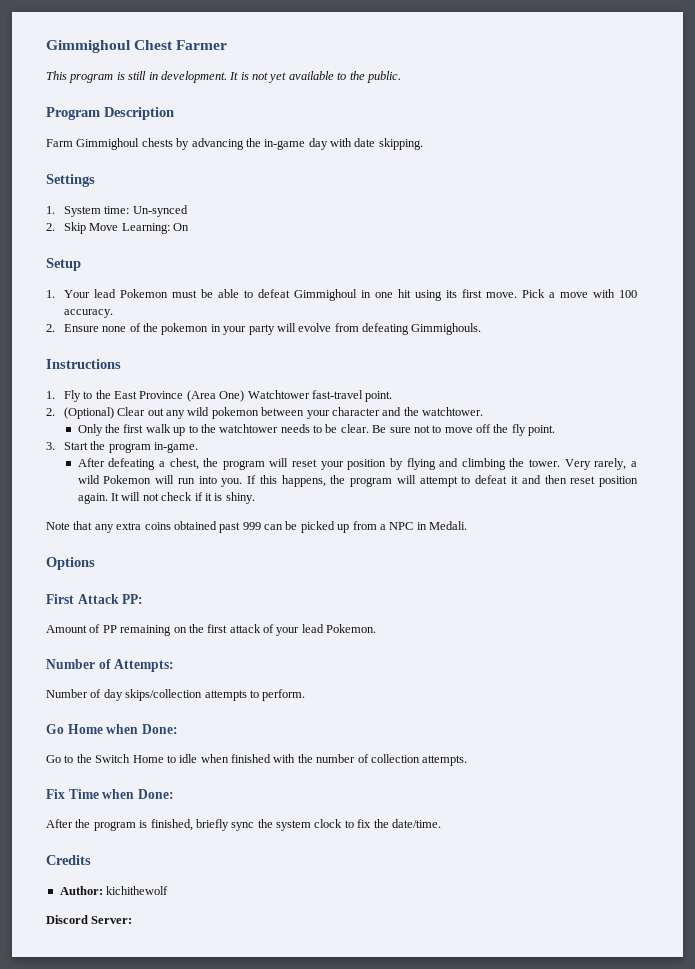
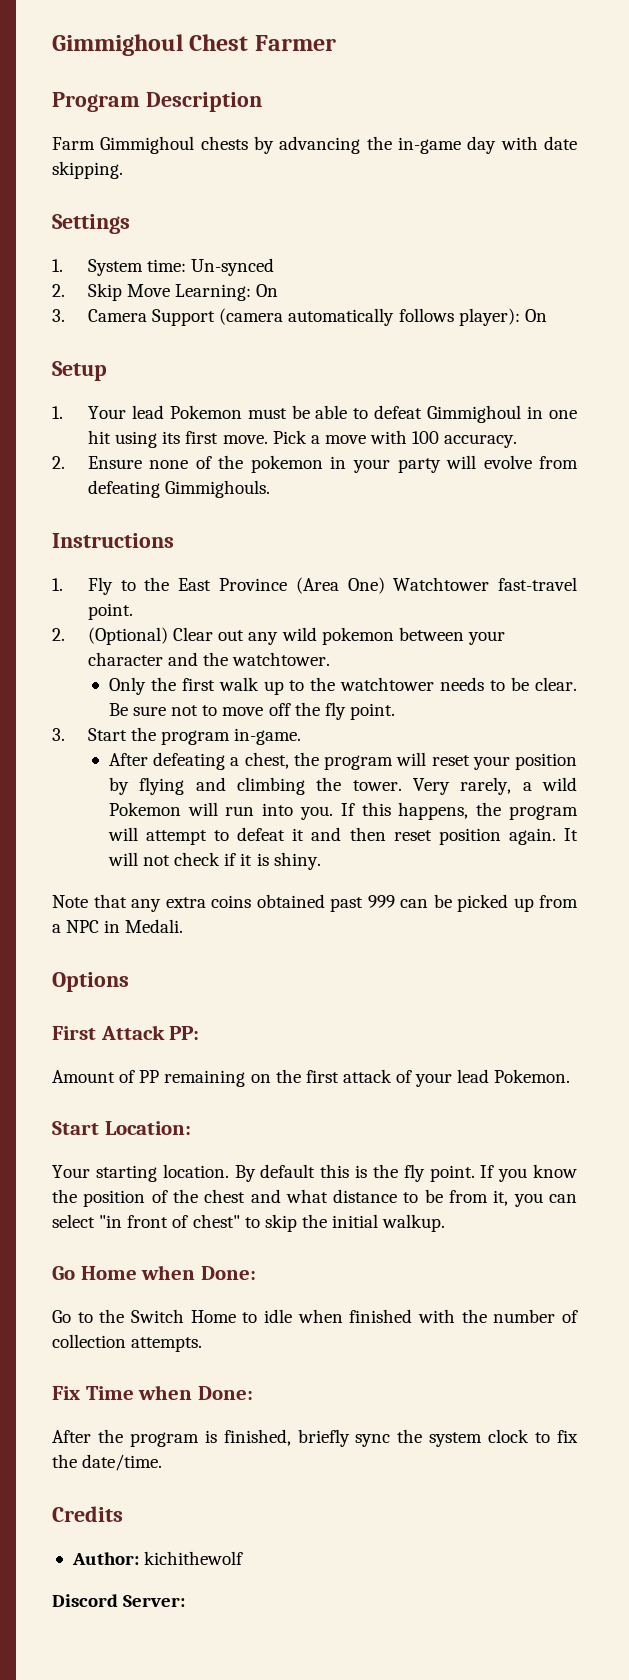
[46,71,401,83] // This program is still in development. It is not yet available to the public. -> (336, 43) none
(190, 227) none -> [52,308,547,326] // 3. Camera Support (camera automatically follows player): On
[46,659,175,672] [46,689,306,701] Number of Attempts: // Number of day skips/collection attempts to perform. -> [52,1121,191,1135] [52,1164,577,1182] [52,1189,578,1207] [52,1214,446,1232] Start Location: // Your starting location. By default this is the fly point. If you know the position of the chest and what distance to be from it, you can select "in front of chest" to skip the initial walkup.

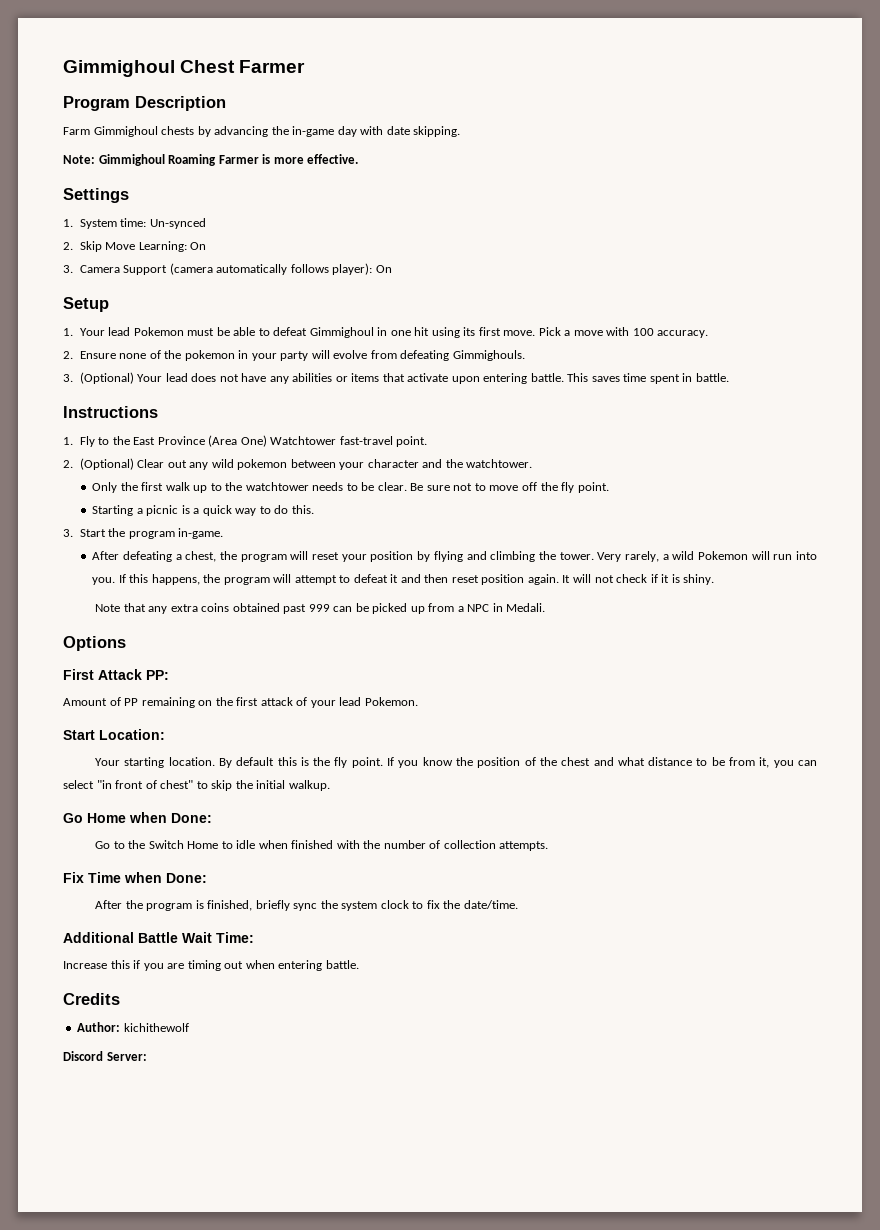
(123, 170) none -> [63,154,359,166] // Note: Gimmighoul Roaming Farmer is more effective.
(271, 489) none -> [63,372,729,384] // 3. (Optional) Your lead does not have any abilities or items that activate upon entering battle. This saves time spent in battle.
(395, 711) none -> [92,505,314,516] // Starting a picnic is a quick way to do this.
(163, 1462) none -> [63,932,254,943] [63,960,359,971] // Additional Battle Wait Time: // Increase this if you are timing out when entering battle.

